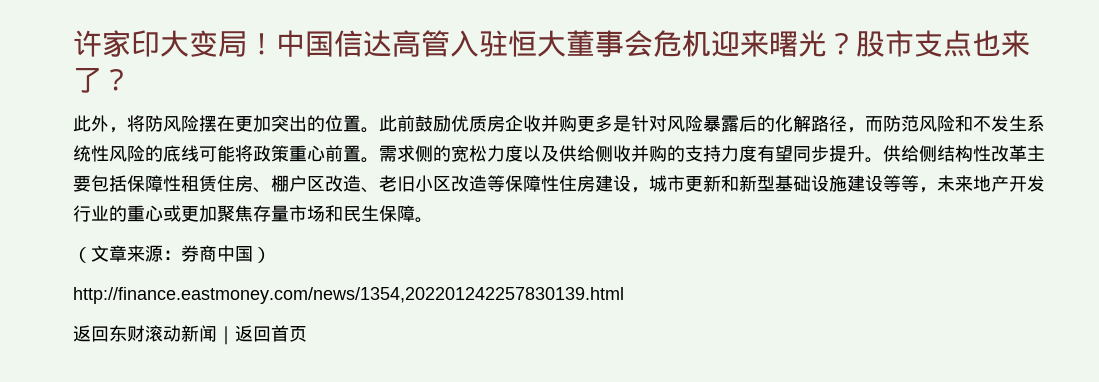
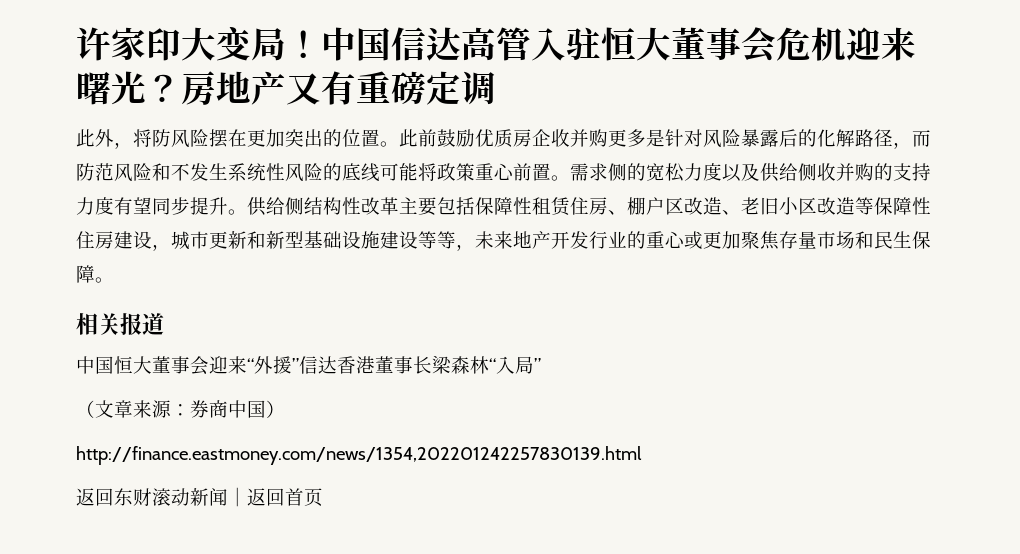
[856,30,1030,57] [73,68,131,93] 股市支点也来了？ -> [181,71,496,105] 房地产又有重磅定调
(433, 220) none -> [76,313,164,335] [76,355,541,375] // 相关报道 // 中国恒大董事会迎来“外援”信达香港董事长梁森林“入局”

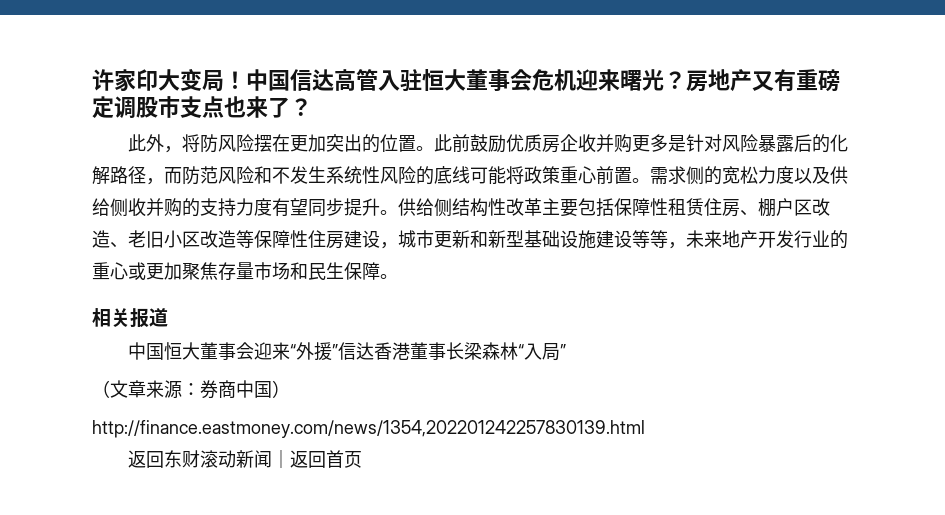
(496, 88) none -> [136,96,312,118] 股市支点也来了？

